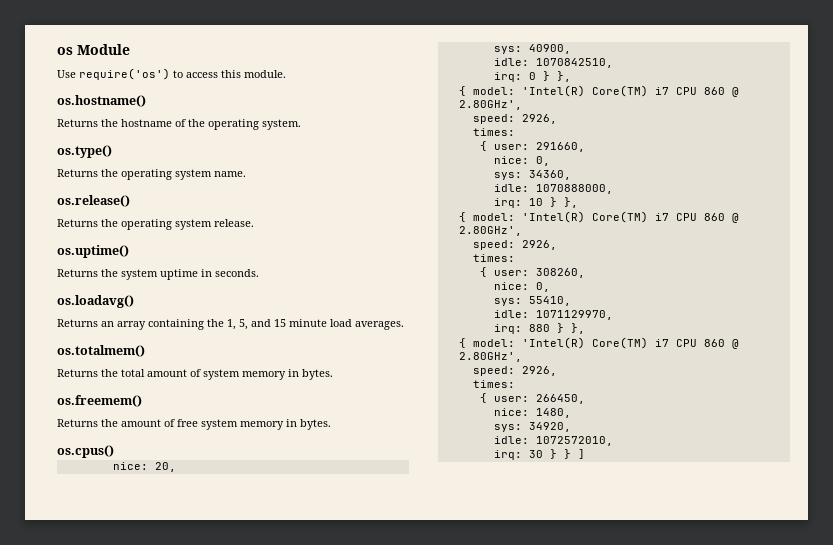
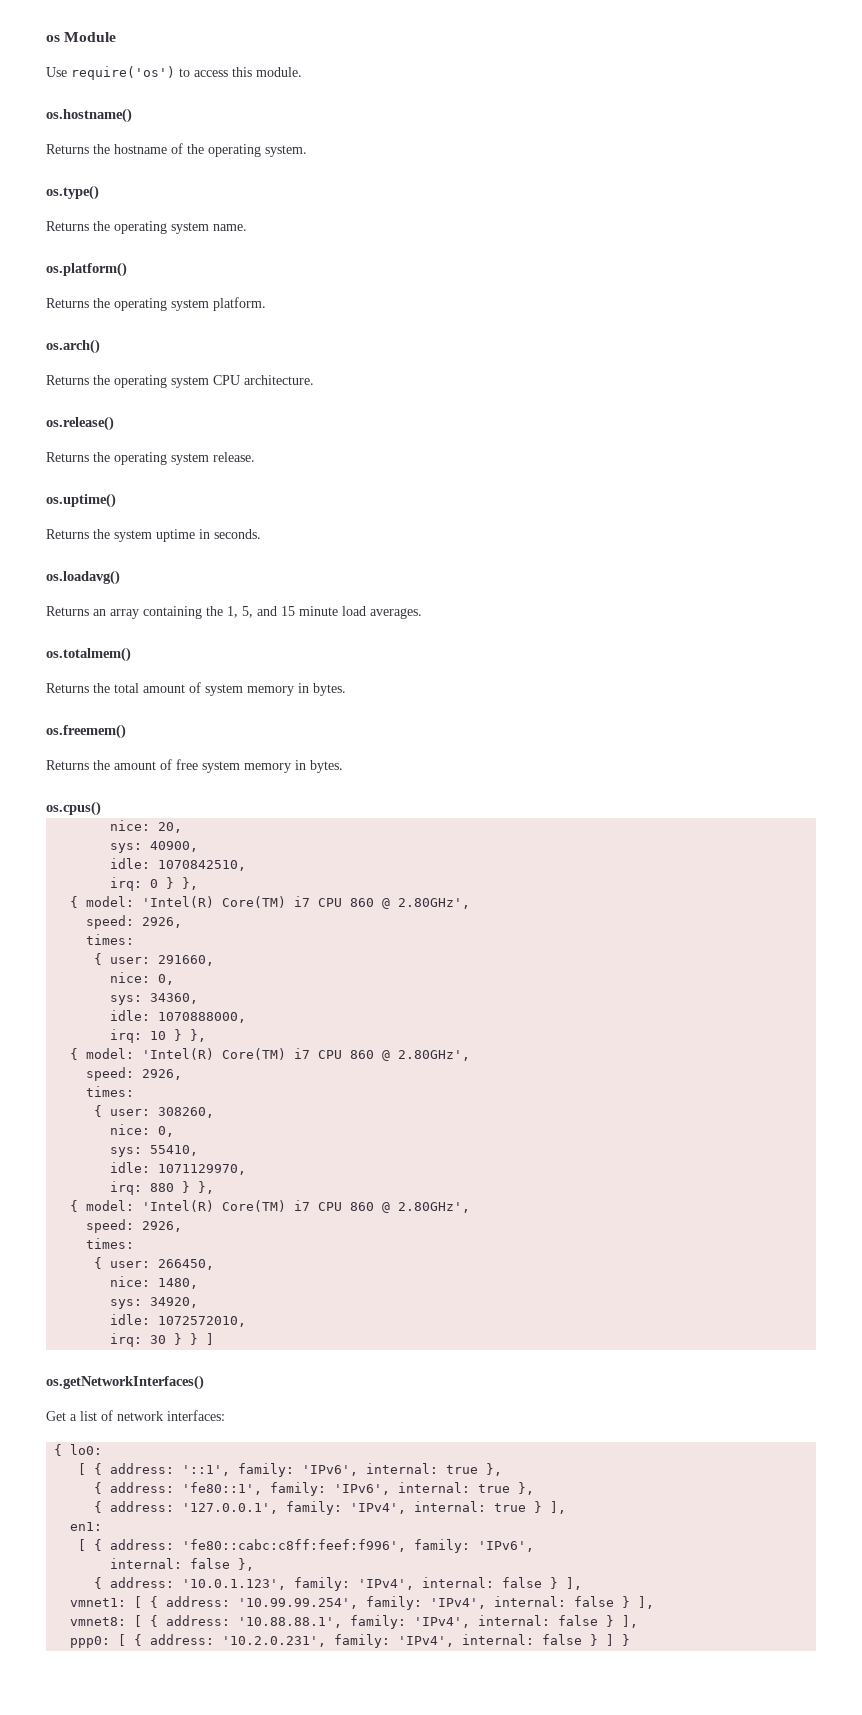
(246, 174) none -> [46,262,127,277] [46,297,266,311] [46,339,100,354] [46,375,314,388] // os.platform() // Returns the operating system platform. // os.arch() // Returns the operating system CPU architecture.
(585, 454) none -> [46,1375,204,1390] [46,1410,225,1421] [54,1444,103,1456] [78,1463,503,1477] [94,1482,535,1496] [94,1501,567,1515] [70,1522,103,1531] [78,1539,535,1553] [110,1558,255,1571] [94,1577,583,1591] [70,1596,655,1610] [70,1615,639,1629] [70,1634,631,1648] // os.getNetworkInterfaces() // Get a list of network interfaces: // { lo0: // [ { address: '::1', family: 'IPv6', internal: true }, // { address: 'fe80::1', family: 'IPv6', internal: true }, // { address: '127.0.0.1', family: 'IPv4', internal: true } ], // en1: // [ { address: 'fe80::cabc:c8ff:feef:f996', family: 'IPv6', // internal: false }, // { address: '10.0.1.123', family: 'IPv4', internal: false } ], // vmnet1: [ { address: '10.99.99.254', family: 'IPv4', internal: false } ], // vmnet8: [ { address: '10.88.88.1', family: 'IPv4', internal: false } ], // ppp0: [ { address: '10.2.0.231', family: 'IPv4', internal: false } ] }

